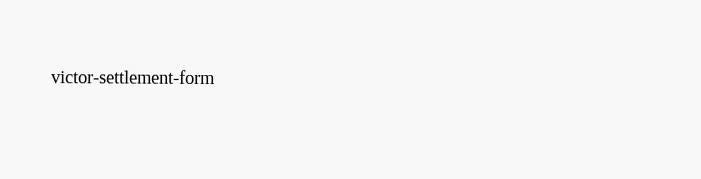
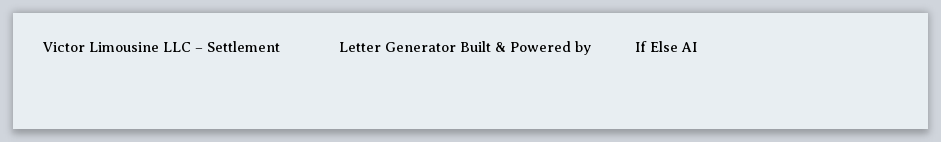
[51,69,216,85] victor-settlement-form -> [42,41,697,55] Victor Limousine LLC – Settlement Letter Generator Built & Powered by If Else AI

